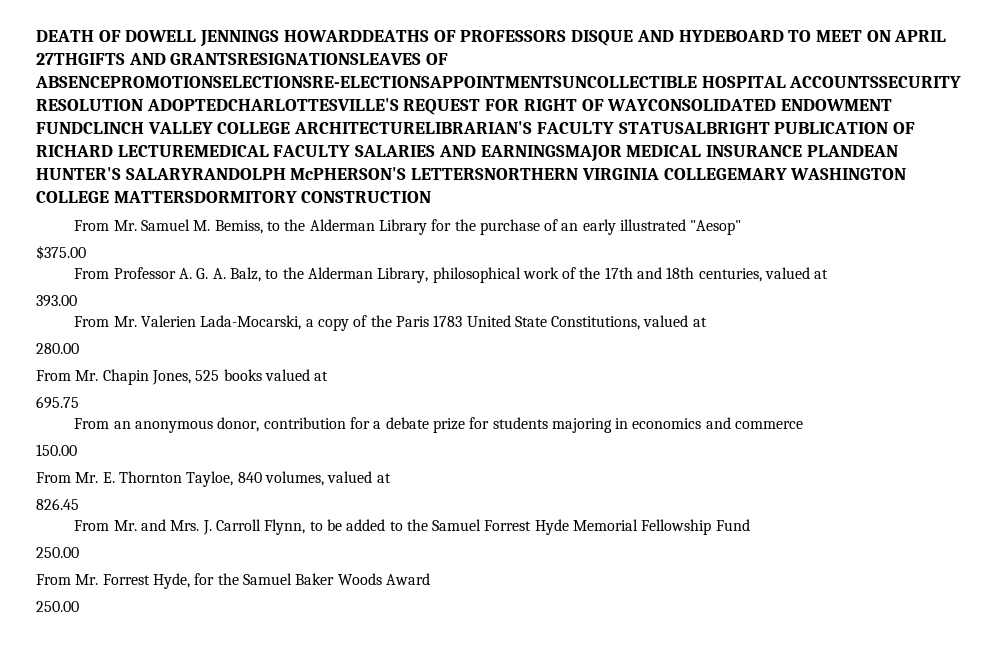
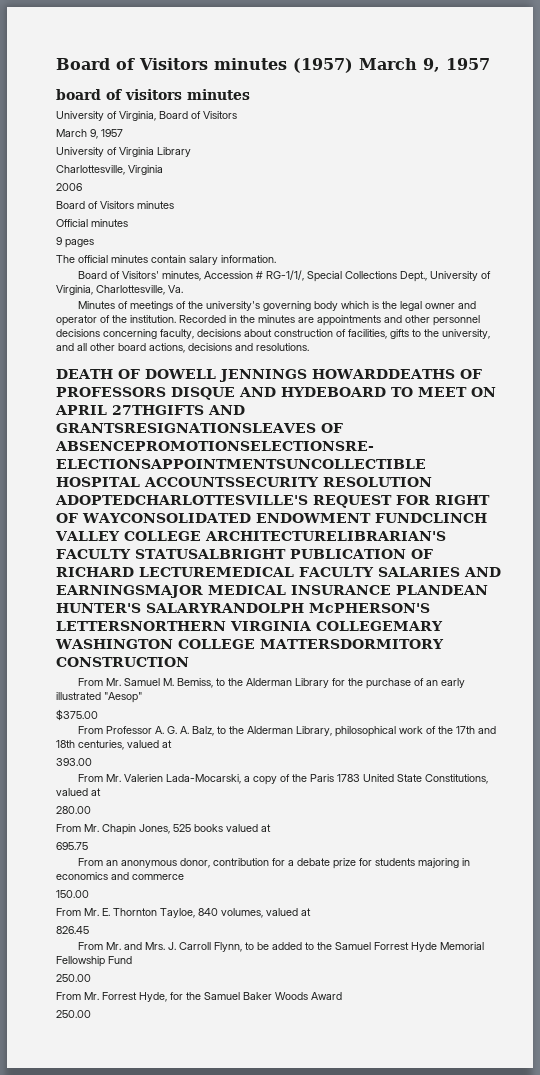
(36, 36) none -> [56,58,490,73] [56,89,250,100] [56,111,237,121] [56,129,123,139] [56,147,191,157] [56,165,163,175] [56,183,82,191] [56,201,174,209] [56,219,128,227] [56,237,94,248] [56,255,276,265] [78,270,492,282] [56,285,183,295] [78,301,477,311] [56,315,480,326] [56,329,490,339] [56,343,309,353] Board of Visitors minutes (1957) March 9, 1957 // board of visitors minutes // University of Virginia, Board of Visitors // March 9, 1957 // University of Virginia Library // Charlottesville, Virginia // 2006 // Board of Visitors minutes // Official minutes // 9 pages // The official minutes contain salary information. // Board of Visitors' minutes, Accession # RG-1/1/, Special Collections Dept., University of Virginia, Charlottesville, Va. // Minutes of meetings of the university's governing body which is the legal owner and operator of the institution. Recorded in the minutes are appointments and other personnel decisions concerning faculty, decisions about construction of facilities, gifts to the university, and all other board actions, decisions and resolutions. //

